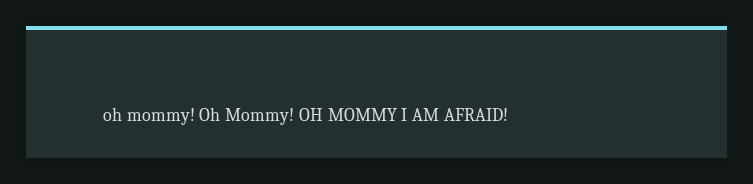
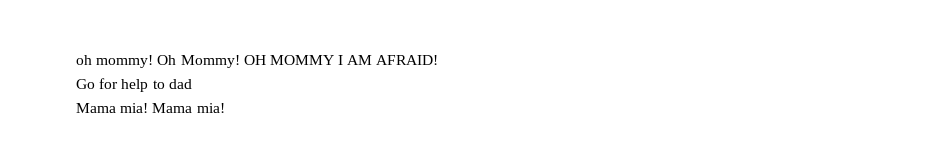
(508, 114) none -> [76,78,192,92] [76,103,225,113] // Go for help to dad // Mama mia! Mama mia!

